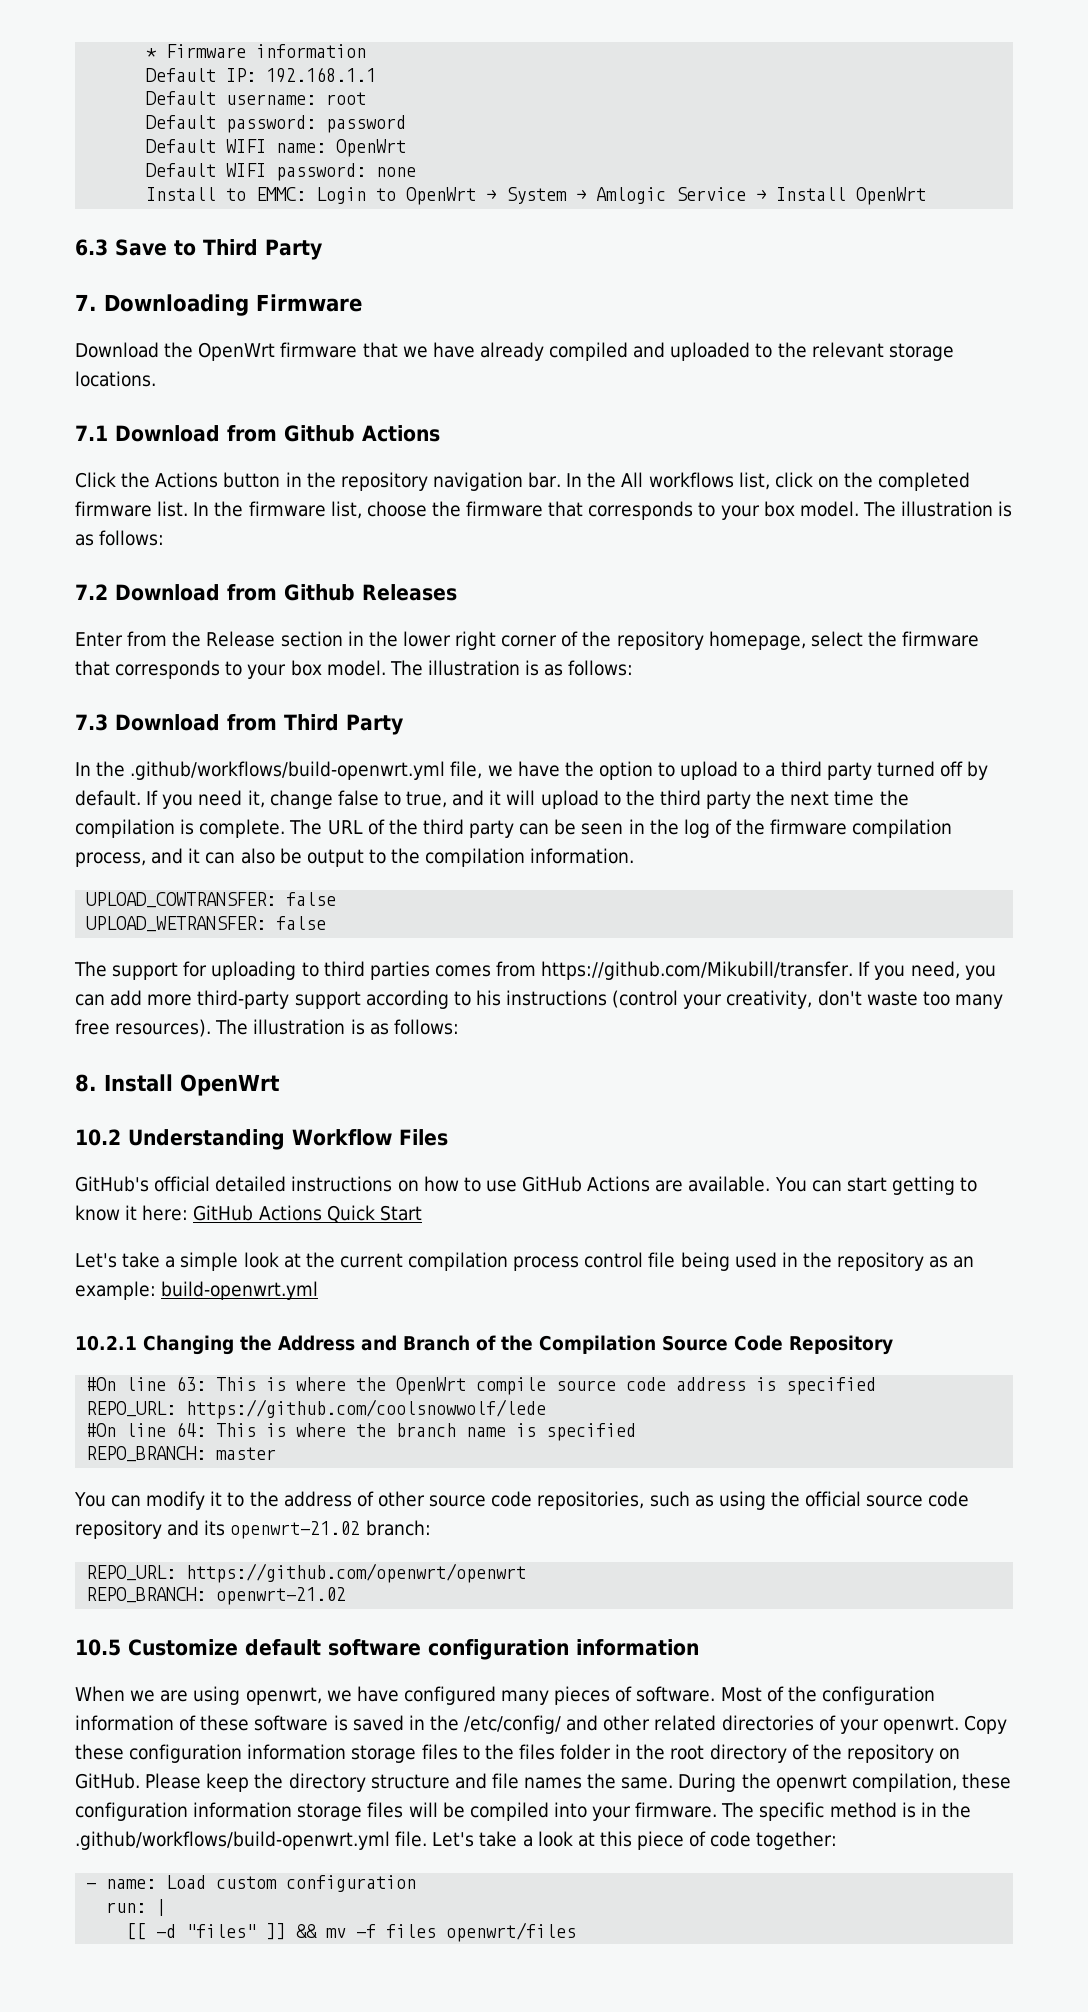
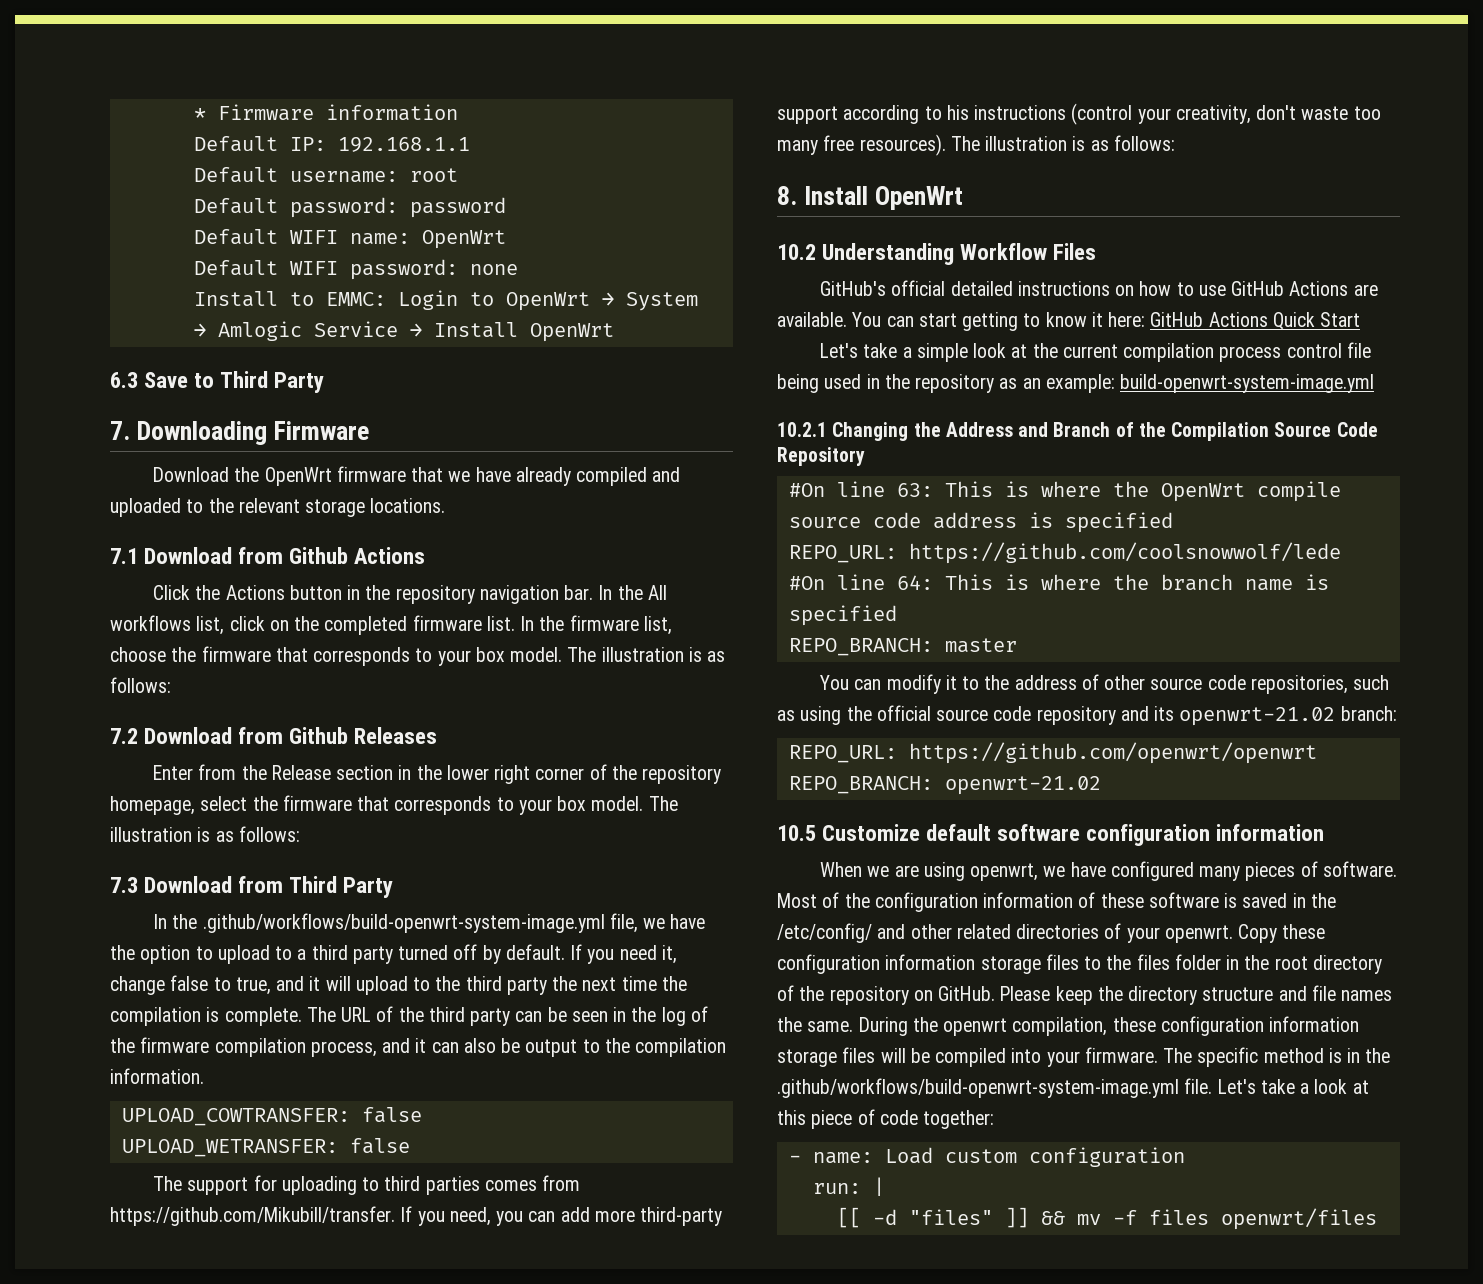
[130,761,446,780] .github/workflows/build-openwrt.yml -> [202,913,605,933] .github/workflows/build-openwrt-system-image.yml
[161,1281,319,1300] build-openwrt.yml -> [1120,374,1375,393] build-openwrt-system-image.yml
[75,1831,390,1850] .github/workflows/build-openwrt.yml -> [777,1078,1179,1098] .github/workflows/build-openwrt-system-image.yml

